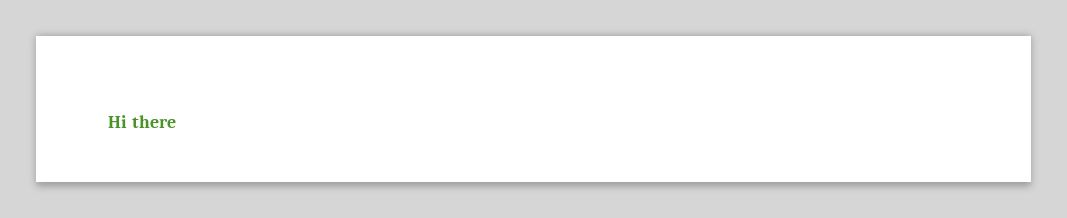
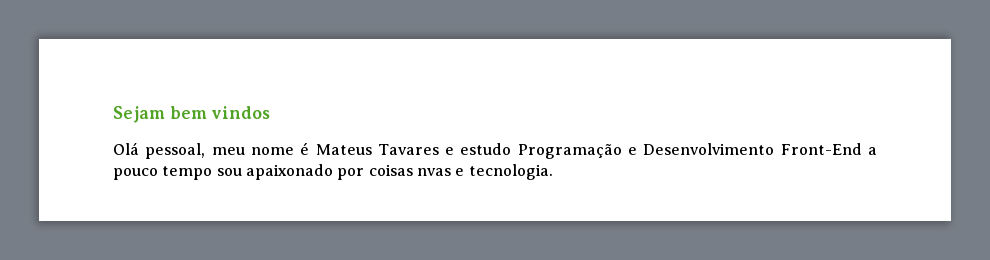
[108,115,176,128] Hi there -> [113,106,271,123] [113,142,878,159] [113,164,553,180] Sejam bem vindos // Olá pessoal, meu nome é Mateus Tavares e estudo Programação e Desenvolvimento Front-End a pouco tempo sou apaixonado por coisas nvas e tecnologia.

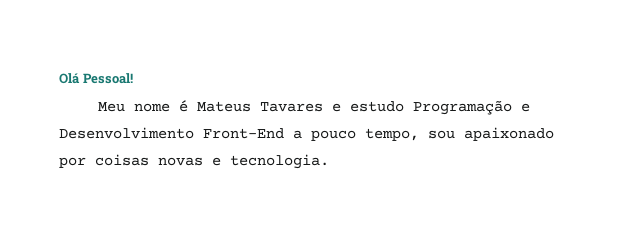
[113,106,271,123] [113,142,245,159] Sejam bem vindos // Olá pessoal, meu -> [59,73,133,84] [98,102,126,112] Olá Pessoal! // Meu
[162,166,213,180] tempo -> [365,128,419,141] tempo,
[416,168,451,176] nvas -> [158,157,203,166] novas

